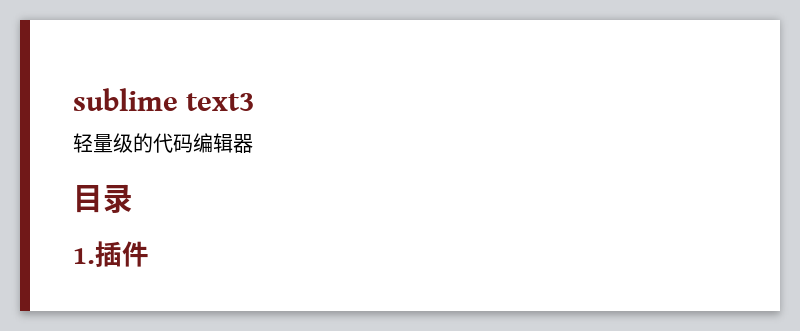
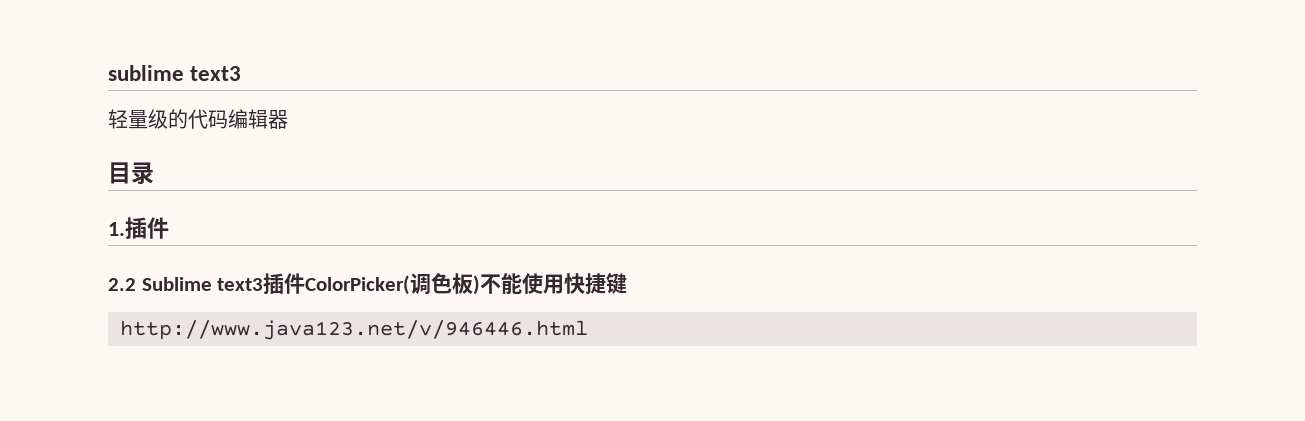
(149, 254) none -> [108,273,628,295] [120,320,588,340] // 2.2 Sublime text3插件ColorPicker(调色板)不能使用快捷键 // http://www.java123.net/v/946446.html

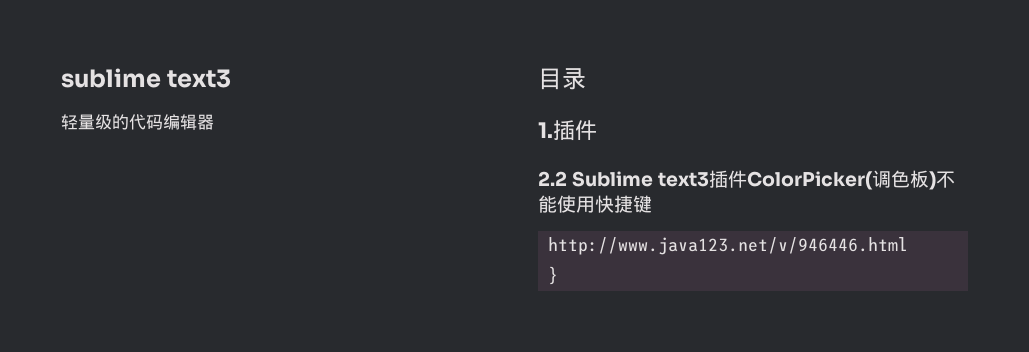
(588, 330) none -> [548,266,559,285] // }

